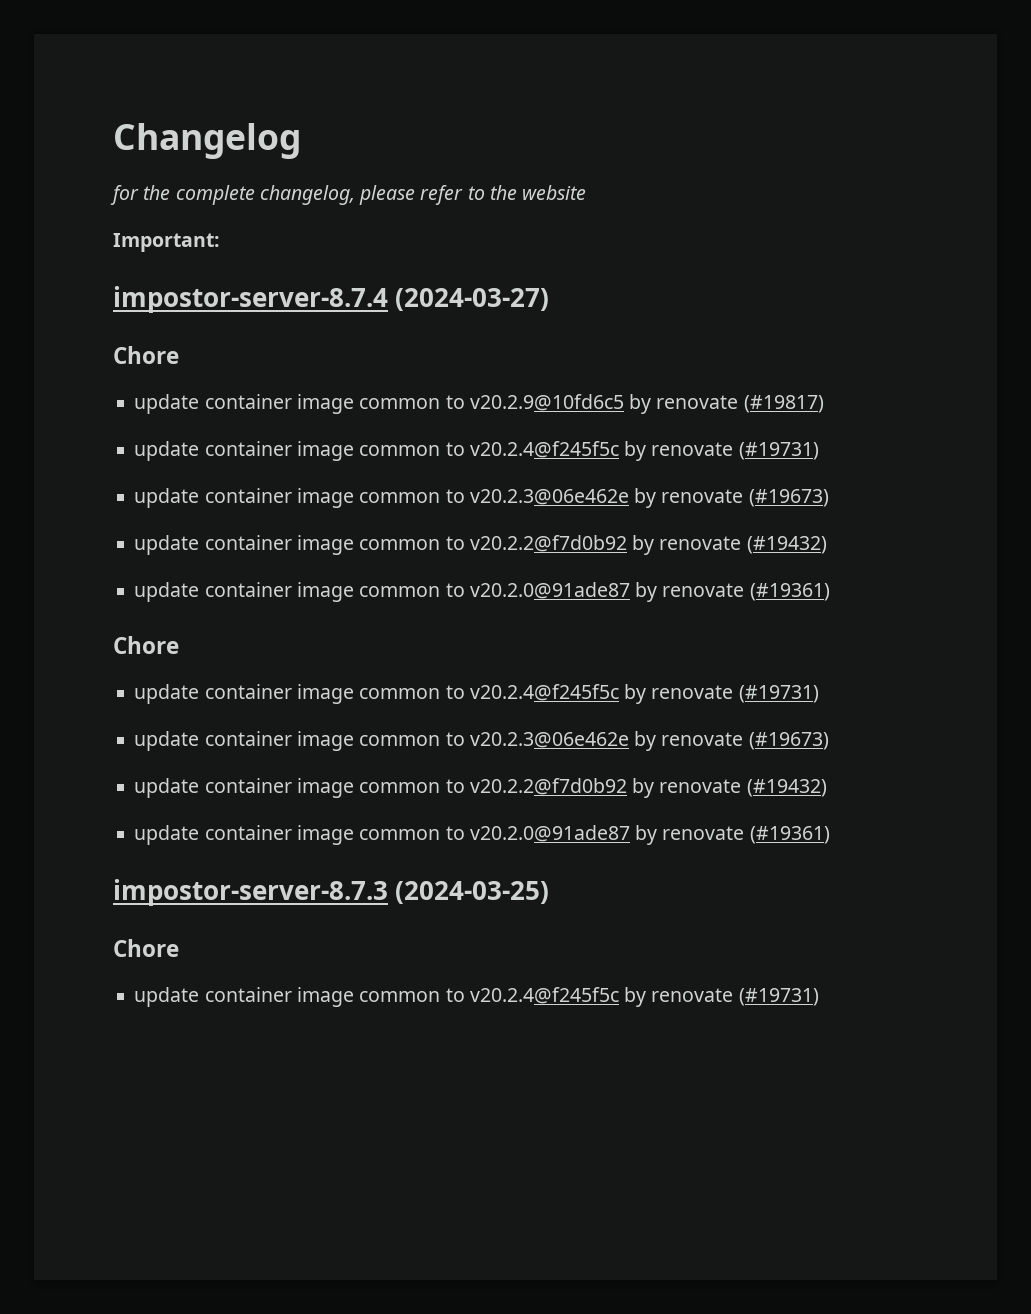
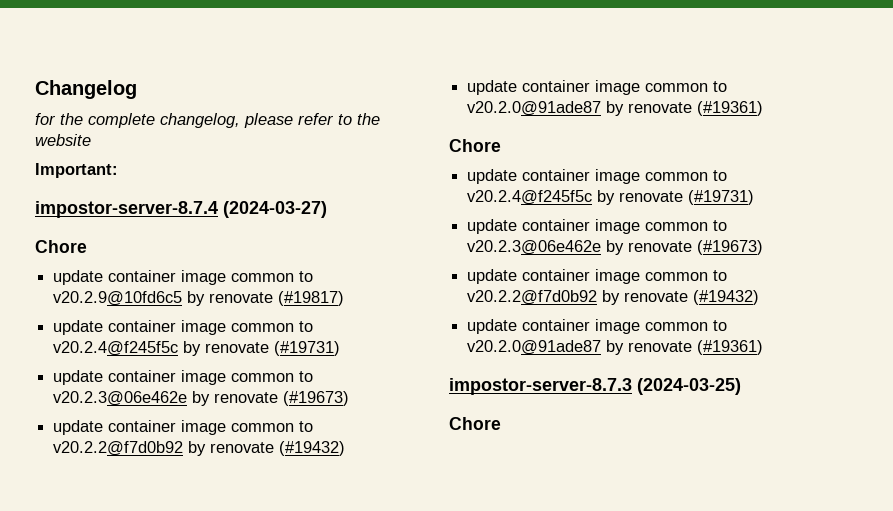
[134,987,819,1007] // update container image common to v20.2.4@f245f5c by renovate (#19731) -> (501, 423) none

